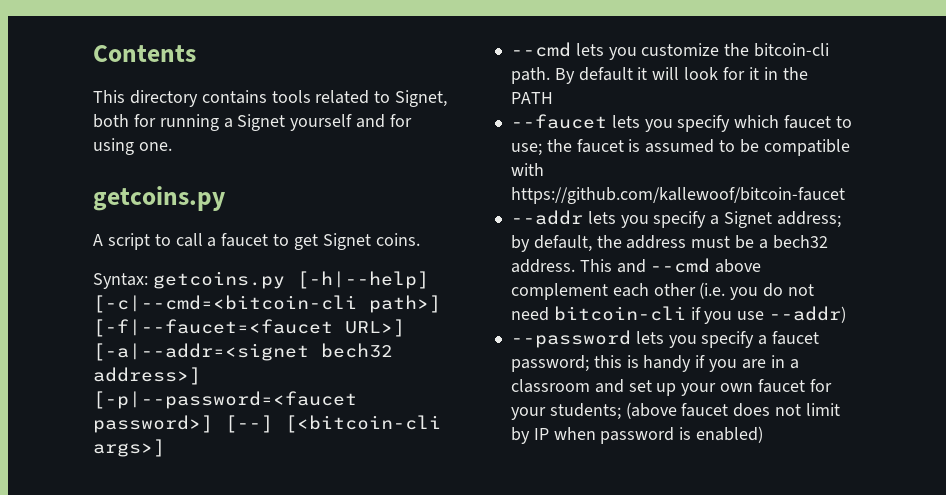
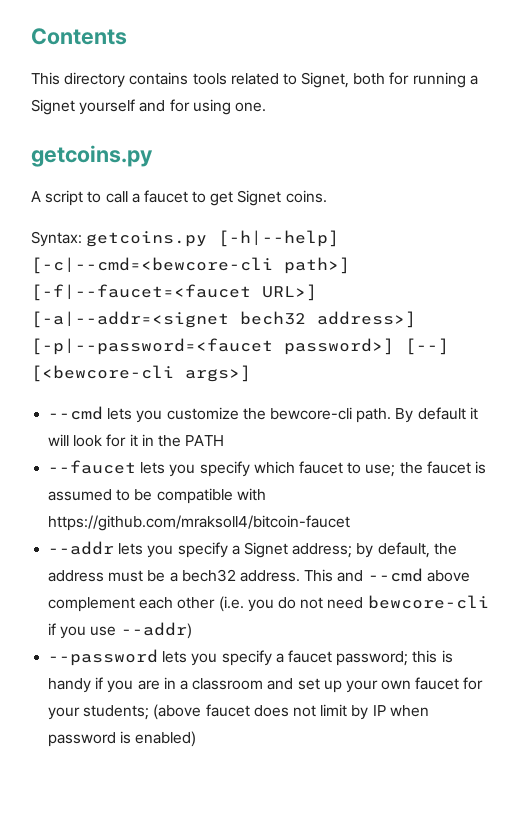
[93,295,357,313] [-c|--cmd=<bitcoin-cli -> [31,257,273,274] [-c|--cmd=<bewcore-cli
[285,415,441,433] [<bitcoin-cli -> [31,365,174,382] [<bewcore-cli
[754,43,830,57] bitcoin-cli -> [269,407,352,420] bewcore-cli
[510,187,845,204] https://github.com/kallewoof/bitcoin-faucet -> [48,515,351,531] https://github.com/mraksoll4/bitcoin-faucet
[553,306,686,321] bitcoin-cli -> [367,595,489,609] bewcore-cli

